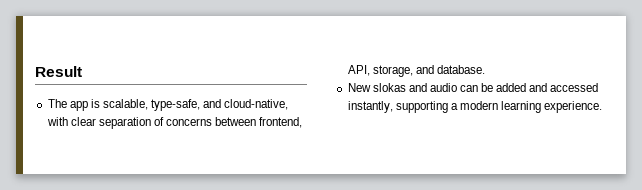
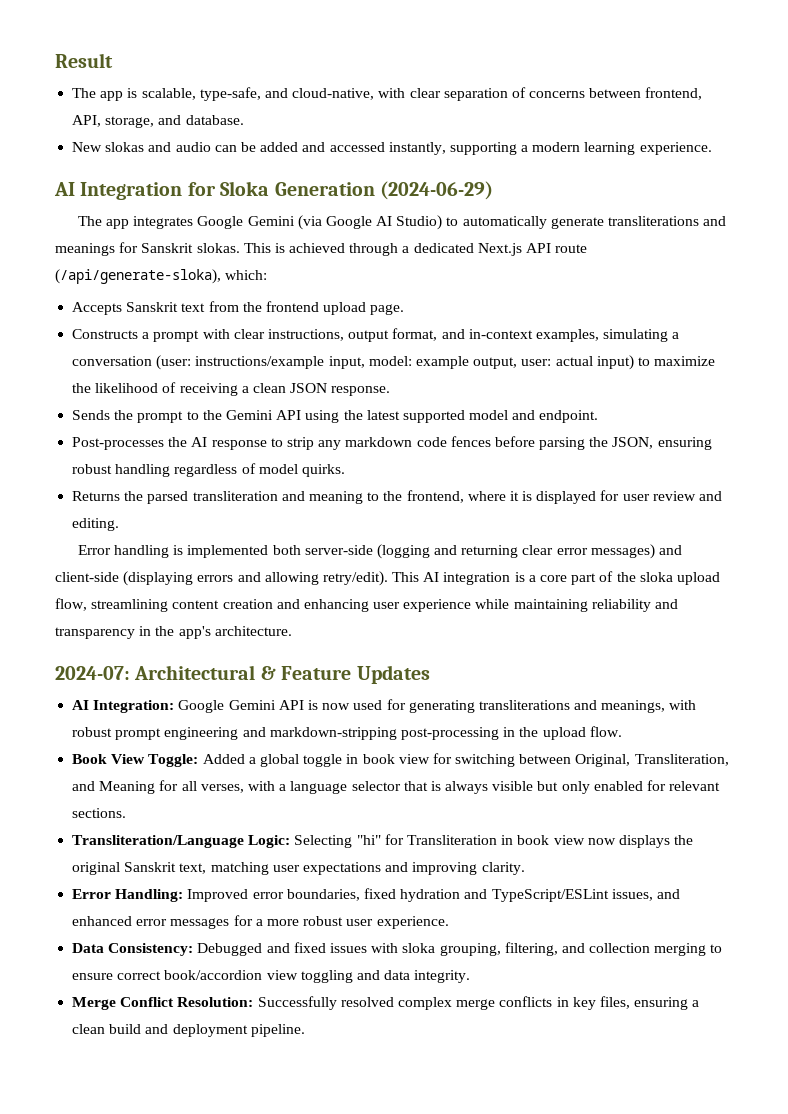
(603, 107) none -> [54,181,493,200] [77,215,727,230] [55,242,588,256] [55,269,268,284] [72,301,405,315] [72,328,680,342] [72,355,716,370] [72,382,391,396] [72,410,599,423] [72,436,712,450] [72,463,345,477] [72,490,723,504] [72,518,120,531] [77,544,682,559] [55,571,720,586] [55,598,679,612] [55,626,292,639] [55,665,430,684] [72,699,697,713] [72,726,622,740] [72,753,729,767] [72,780,721,794] [72,808,127,818] [72,834,694,848] [72,862,525,875] [72,888,680,902] [72,915,449,929] [72,942,723,956] [72,970,471,983] [72,996,700,1010] [72,1024,305,1037] // AI Integration for Sloka Generation (2024-06-29) // The app integrates Google Gemini (via Google AI Studio) to automatically generate transliterations and meanings for Sanskrit slokas. This is achieved through a dedicated Next.js API route (/api/generate-sloka), which: // Accepts Sanskrit text from the frontend upload page. // Constructs a prompt with clear instructions, output format, and in-context examples, simulating a conversation (user: instructions/example input, model: example output, user: actual input) to maximize the likelihood of receiving a clean JSON response. // Sends the prompt to the Gemini API using the latest supported model and endpoint. // Post-processes the AI response to strip any markdown code fences before parsing the JSON, ensuring robust handling regardless of model quirks. // Returns the parsed transliteration and meaning to the frontend, where it is displayed for user review and editing. // Error handling is implemented both server-side (logging and returning clear error messages) and client-side (displaying errors and allowing retry/edit). This AI integration is a core part of the sloka upload flow, streamlining content creation and enhancing user experience while maintaining reliability and transparency in the app's architecture. // 2024-07: Architectural & Feature Updates // AI Integration: Google Gemini API is now used for generating transliterations and meanings, with robust prompt engineering and markdown-stripping post-processing in the upload flow. // Book View Toggle: Added a global toggle in book view for switching between Original, Transliteration, and Meaning for all verses, with a language selector that is always visible but only enabled for relevant sections. // Transliteration/Language Logic: Selecting "hi" for Transliteration in book view now displays the original Sanskrit text, matching user expectations and improving clarity. // Error Handling: Improved error boundaries, fixed hydration and TypeScript/ESLint issues, and enhanced error messages for a more robust user experience. // Data Consistency: Debugged and fixed issues with sloka grouping, filtering, and collection merging to ensure correct book/accordion view toggling and data integrity. // Merge Conflict Resolution: Successfully resolved complex merge conflicts in key files, ensuring a clean build and deployment pipeline.

